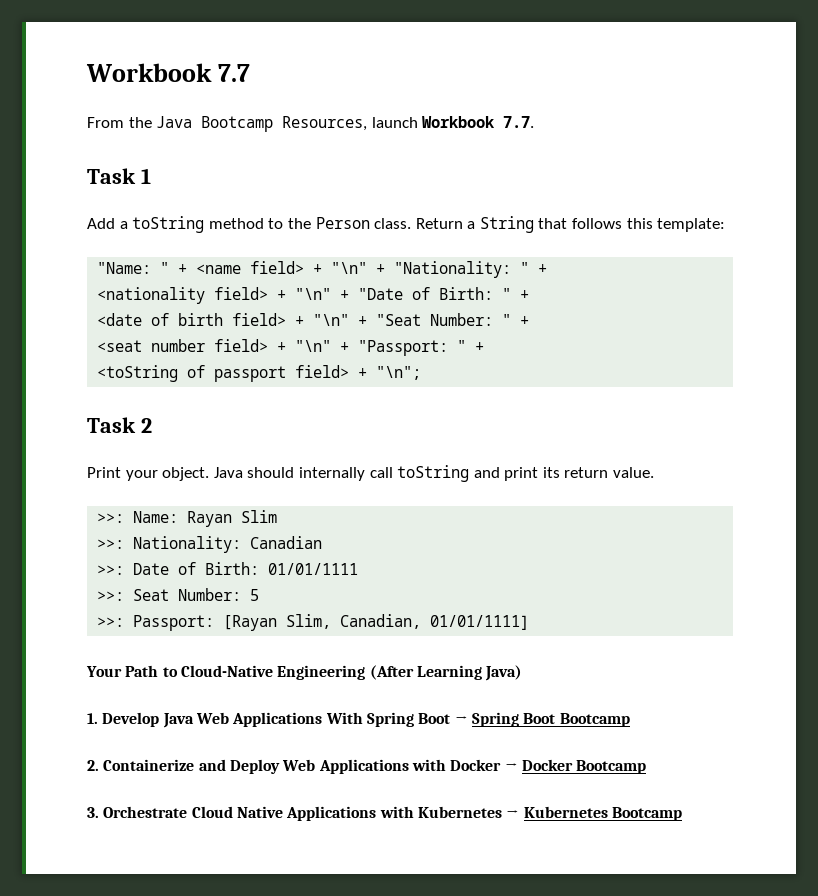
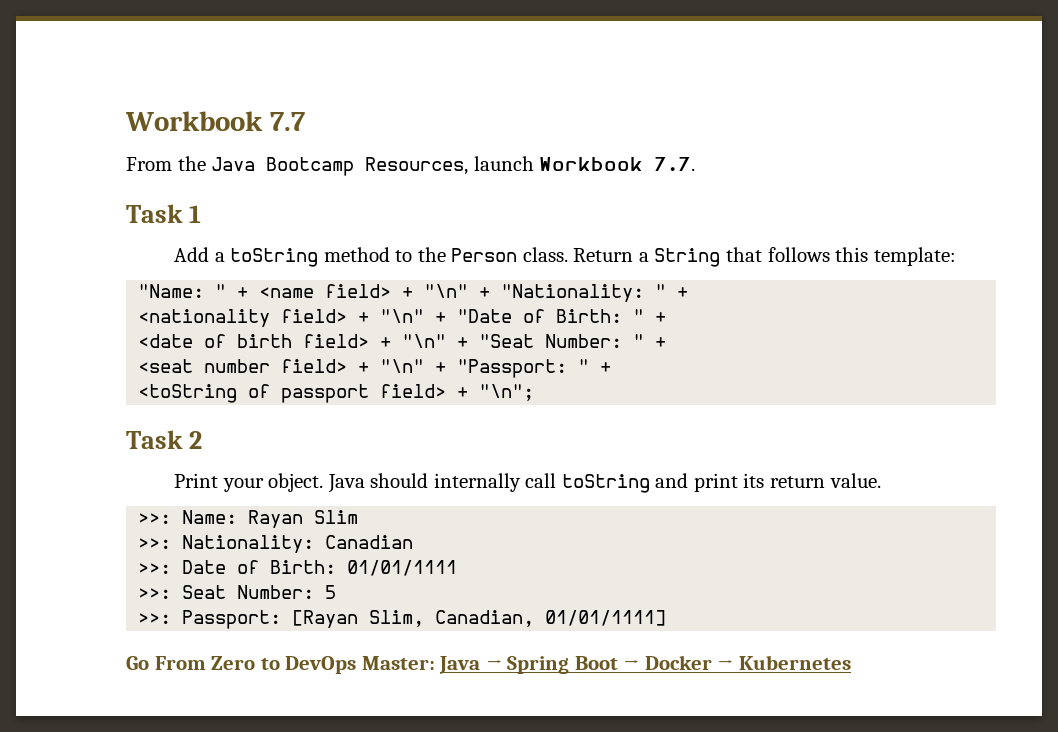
[86,665,523,681] [87,712,630,728] [87,759,647,774] [87,806,682,821] Your Path to Cloud-Native Engineering (After Learning Java) // 1. Develop Java Web Applications With Spring Boot → Spring Boot Bootcamp // 2. Containerize and Deploy Web Applications with Docker → Docker Bootcamp // 3. Orchestrate Cloud Native Applications with Kubernetes → Kubernetes Bootcamp -> [126,655,851,674] Go From Zero to DevOps Master: Java → Spring Boot → Docker → Kubernetes

